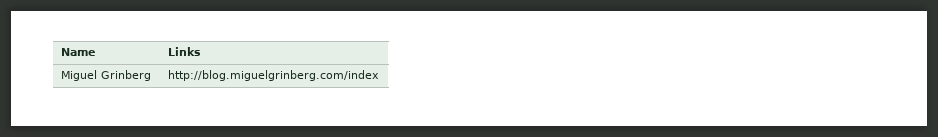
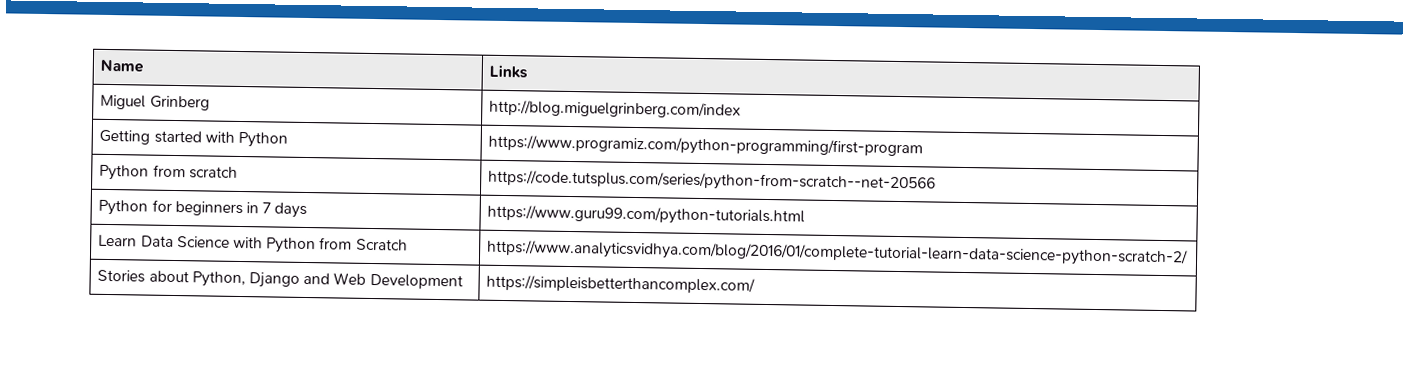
(380, 75) none -> [99,129,288,148] [488,134,924,158] [99,164,238,181] [488,169,937,193] [98,199,308,219] [487,204,806,226] [98,234,408,254] [487,239,1189,267] [97,269,463,290] [486,274,756,294] // Getting started with Python | https://www.programiz.com/python-programming/first-program // Python from scratch | https://code.tutsplus.com/series/python-from-scratch--net-20566 // Python for beginners in 7 days | https://www.guru99.com/python-tutorials.html // Learn Data Science with Python from Scratch | https://www.analyticsvidhya.com/blog/2016/01/complete-tutorial-learn-data-science-python-scratch-2/ // Stories about Python, Django and Web Development | https://simpleisbetterthancomplex.com/

